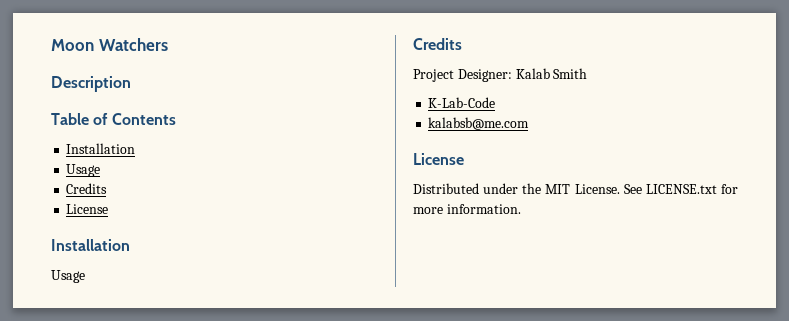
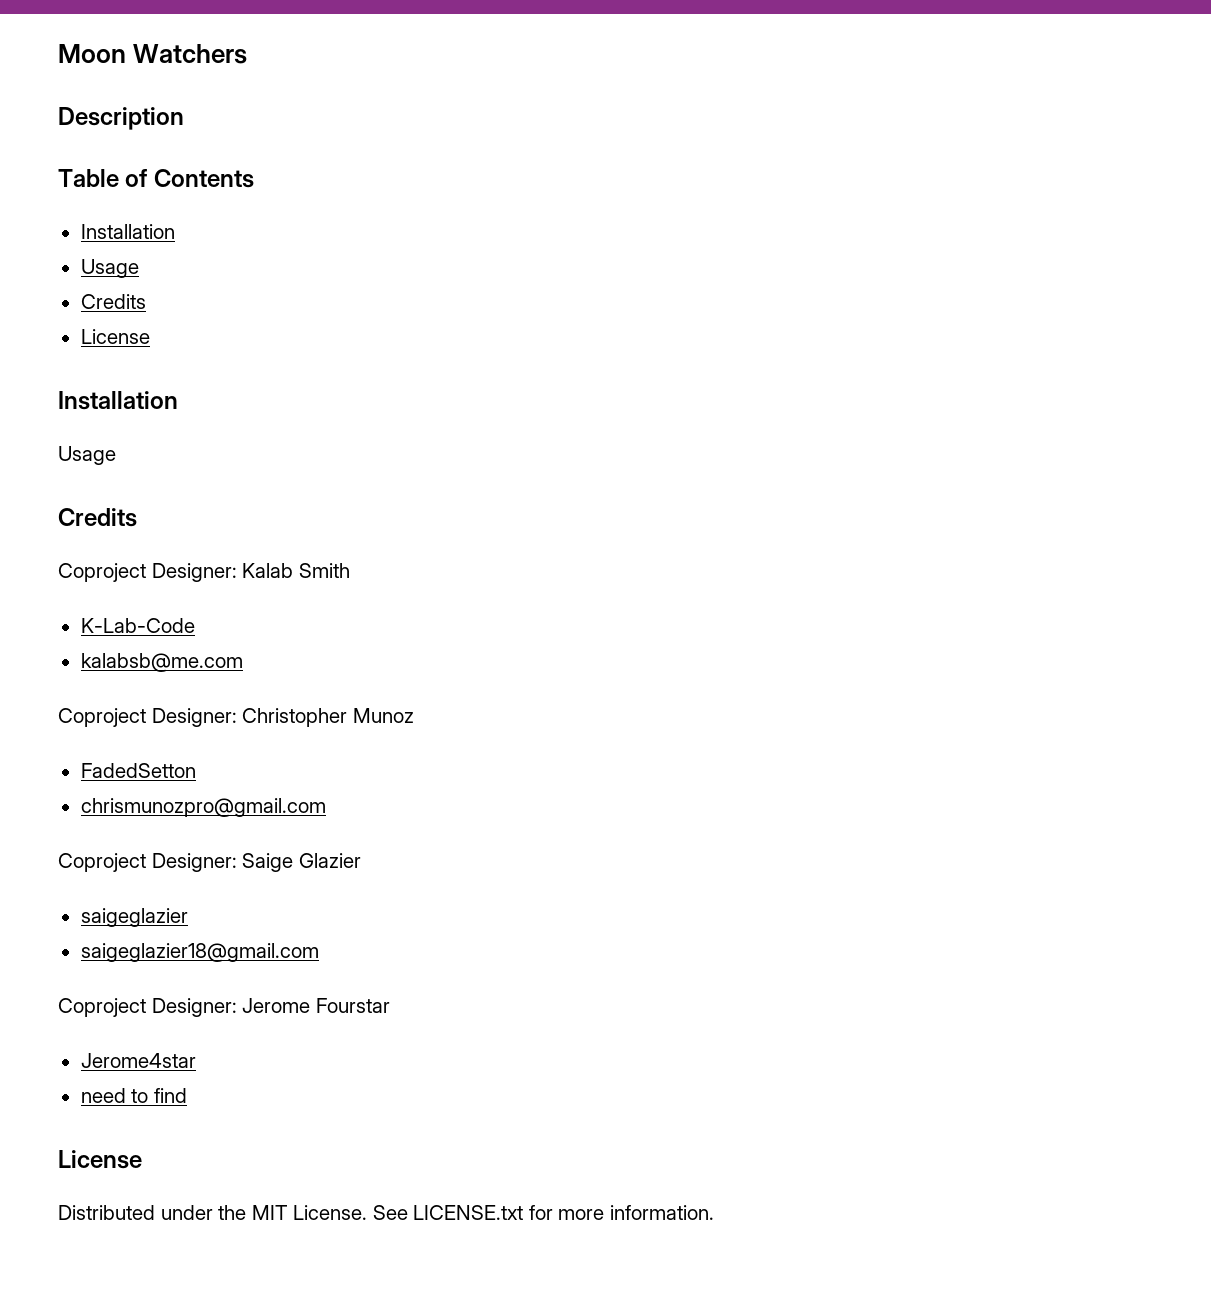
[413,69,454,82] Project -> [58,563,146,582] Coproject
(530, 123) none -> [58,708,414,727] [80,763,196,778] [80,798,326,817] [58,853,361,872] [80,908,188,927] [80,943,319,962] [58,998,390,1017] [80,1053,196,1068] [80,1088,187,1103] // Coproject Designer: Christopher Munoz // FadedSetton // chrismunozpro@gmail.com // Coproject Designer: Saige Glazier // saigeglazier // saigeglazier18@gmail.com // Coproject Designer: Jerome Fourstar // Jerome4star // need to find

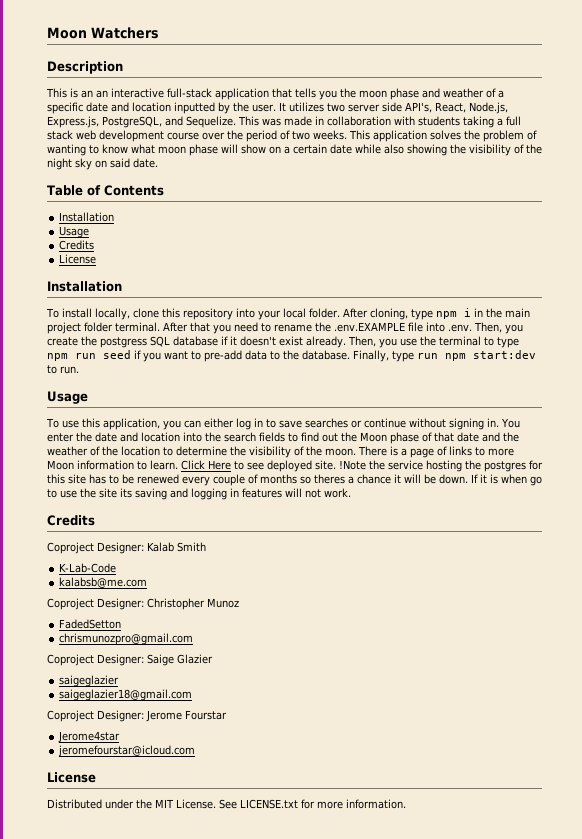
(184, 118) none -> [46,88,504,100] [47,102,508,114] [47,116,521,128] [47,130,537,142] [47,144,542,156] [47,158,158,170] // This is an an interactive full-stack application that tells you the moon phase and weather of a specific date and location inputted by the user. It utilizes two server side API's, React, Node.js, Express.js, PostgreSQL, and Sequelize. This was made in collaboration with students taking a full stack web development course over the period of two weeks. This application solves the problem of wanting to know what moon phase will show on a certain date while also showing the visibility of the night sky on said date.
[58,446,116,465] Usage -> [46,308,530,320] [47,322,523,334] [47,336,519,348] [47,350,536,362] [47,365,79,374] [47,391,88,404] [46,418,520,430] [47,432,519,444] [47,446,514,458] [47,460,543,472] [47,474,542,486] [47,488,351,500] To install locally, clone this repository into your local folder. After cloning, type npm i in the main project folder terminal. After that you need to rename the .env.EXAMPLE file into .env. Then, you create the postgress SQL database if it doesn't exist already. Then, you use the terminal to type npm run seed if you want to pre-add data to the database. Finally, type run npm start:dev to run. // Usage // To use this application, you can either log in to save searches or continue without signing in. You enter the date and location into the search fields to find out the Moon phase of that date and the weather of the location to determine the visibility of the moon. There is a page of links to more Moon information to learn. Click Here to see deployed site. !Note the service hosting the postgres for this site has to be renewed every couple of months so theres a chance it will be down. If it is when go to use the site its saving and logging in features will not work.
[80,1088,187,1103] need to find -> [58,745,196,757] jeromefourstar@icloud.com

